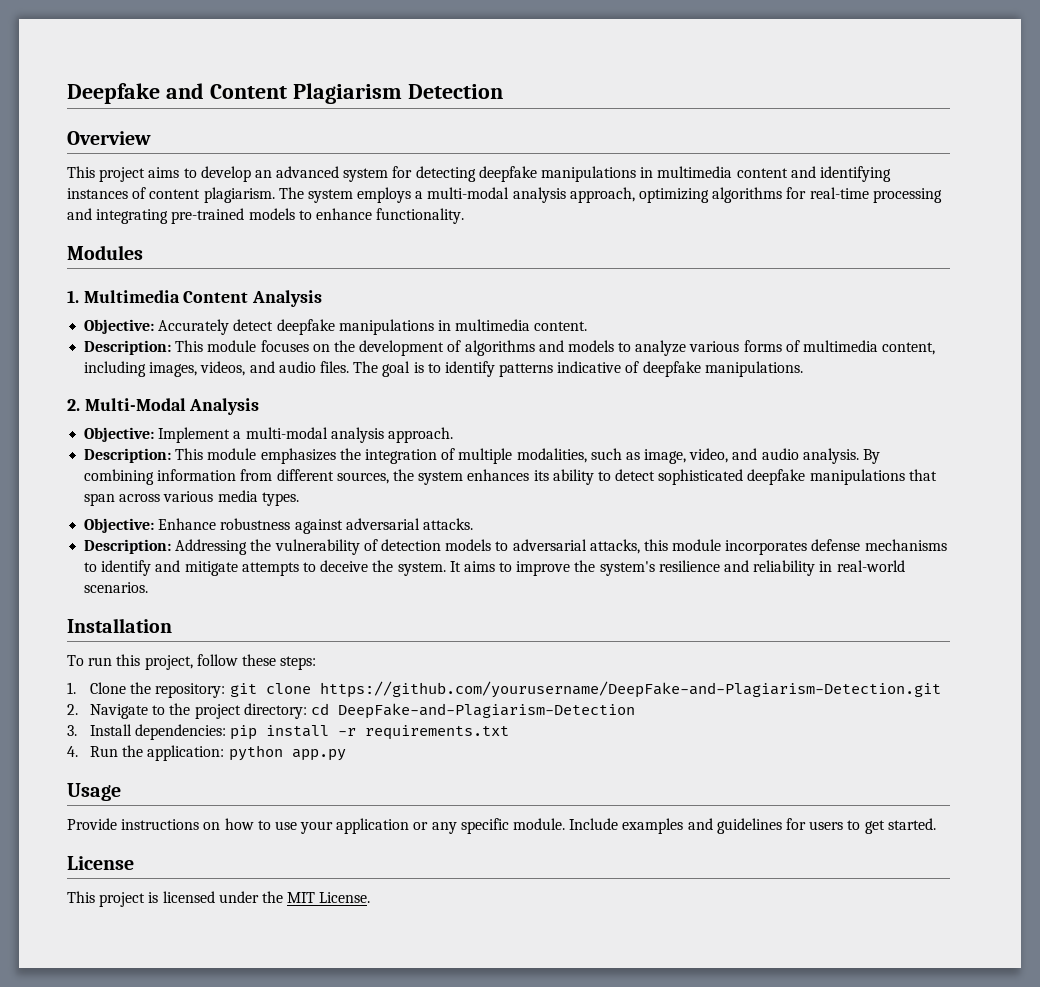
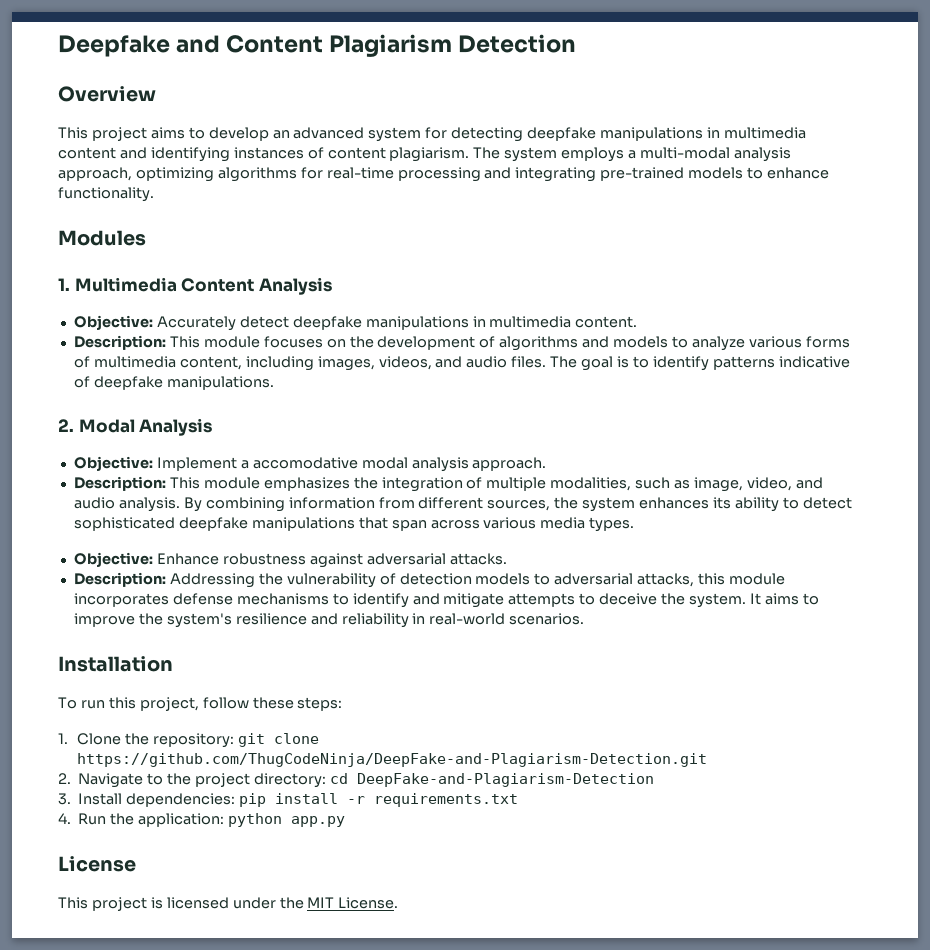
[84,398,186,411] Multi-Modal -> [78,419,135,433] Modal
[245,427,328,439] multi-modal -> [252,457,408,469] accomodative modal
[319,681,941,698] https://github.com/yourusername/DeepFake-and-Plagiarism-Detection.git -> [76,753,707,767] https://github.com/ThugCodeNinja/DeepFake-and-Plagiarism-Detection.git
[67,783,121,801] [67,818,936,834] // Usage // Provide instructions on how to use your application or any specific module. Include examples and guidelines for users to get started. -> (345, 821) none

